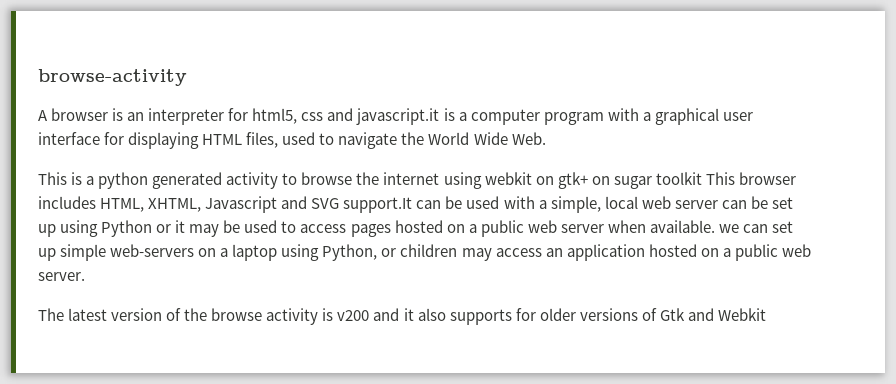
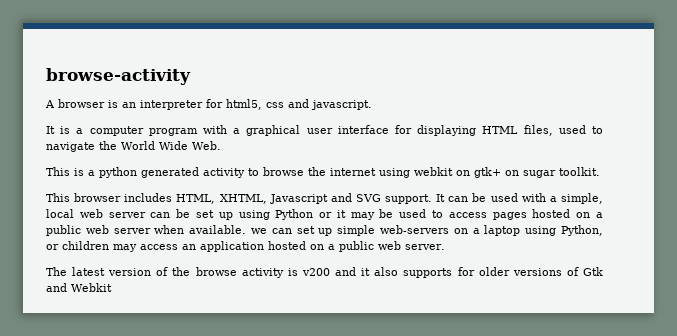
[356,108,440,125] javascript.it -> [311,100,372,110] [46,126,55,134] javascript. // It
[655,172,702,185] toolkit -> [559,167,600,176] toolkit. //
[343,197,413,213] support.It -> [385,194,446,204] support. It

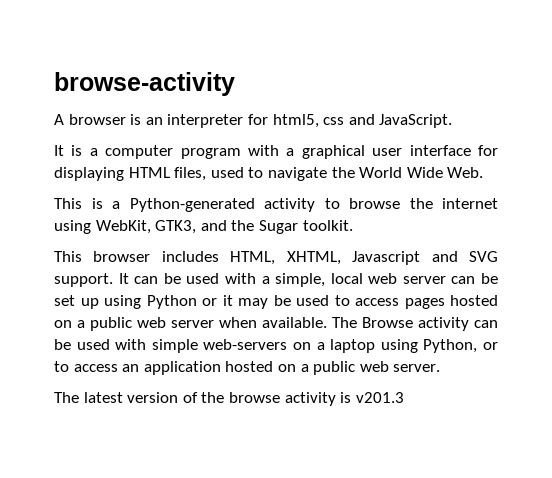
[311,100,372,110] javascript. -> [379,114,453,128] JavaScript.
[99,167,199,178] python generated -> [129,198,255,212] Python-generated
[414,167,556,178] webkit on gtk+ on sugar -> [95,220,298,234] WebKit, GTK3, and the Sugar
[251,226,333,236] we can set up -> [332,317,498,331] [54,339,147,350] The Browse activity can be used with
[62,241,137,252] children may -> [54,361,69,372] to
[301,267,603,278] [46,283,112,292] v200 and it also supports for older versions of Gtk and Webkit -> [355,392,404,403] v201.3

